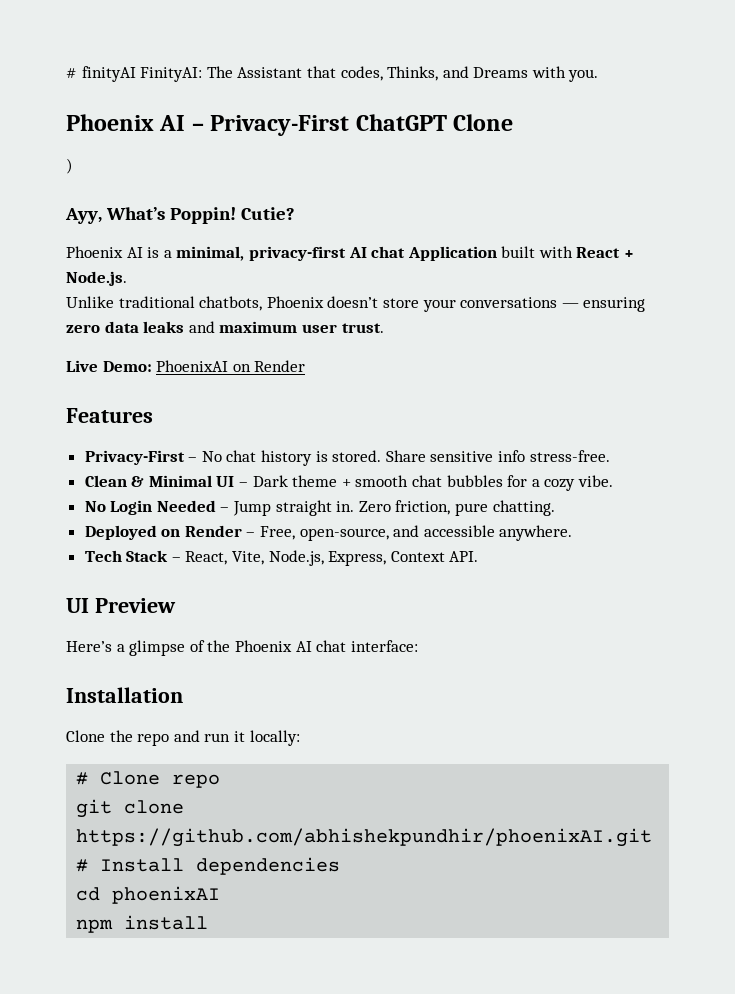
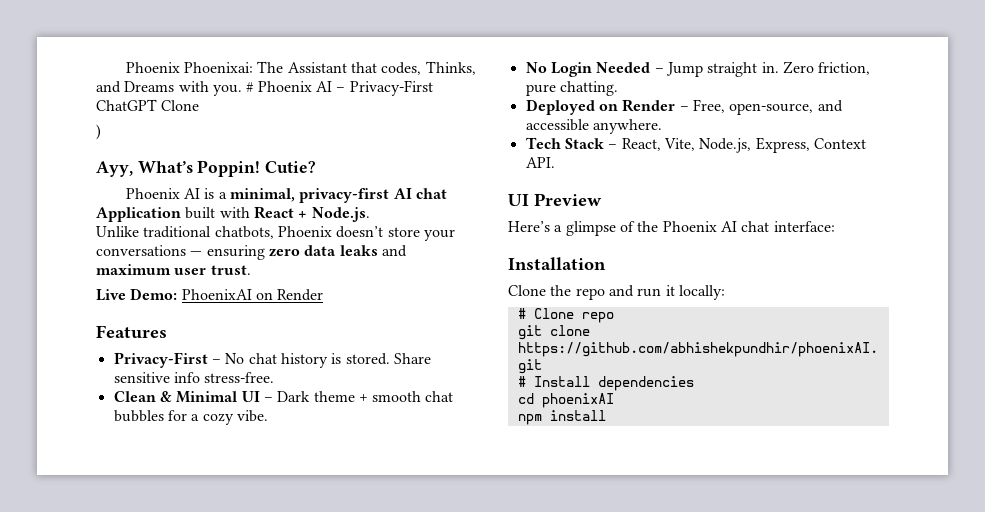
[66,66,203,82] # finityAI FinityAI: -> [125,62,253,73] Phoenix Phoenixai:
(599, 75) // -> [246,82,254,92] #

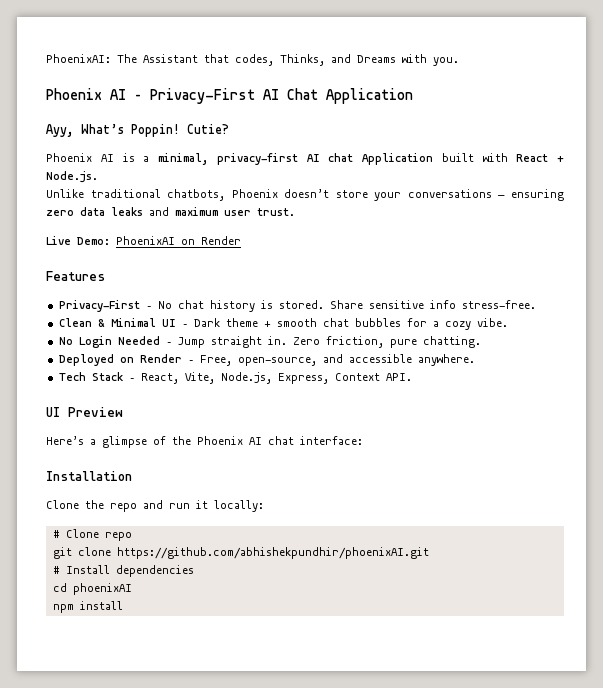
[125,62,253,73] Phoenix Phoenixai: -> [46,54,111,63] PhoenixAI:
[246,82,254,92] # -> (459, 61) //
[96,99,200,111] [96,124,101,140] ChatGPT Clone // ) -> [263,88,413,104] AI Chat Application

